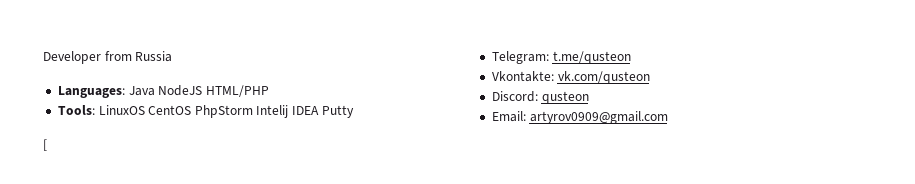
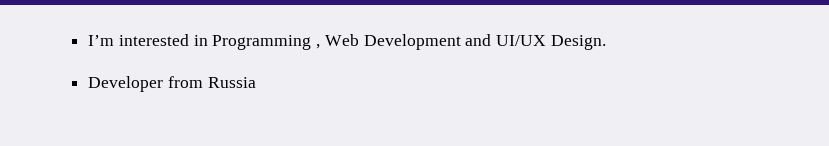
[43,51,173,64] [57,85,269,98] [57,105,354,118] [43,139,47,151] [491,51,631,64] [491,71,650,84] [491,91,589,104] [491,111,668,124] Developer from Russia // Languages: Java NodeJS HTML/PHP // Tools: LinuxOS CentOS PhpStorm Intelij IDEA Putty // [ // Telegram: t.me/qusteon // Vkontakte: vk.com/qusteon // Discord: qusteon // Email: artyrov0909@gmail.com -> [88,34,606,50] [88,76,256,92] I’m interested in Programming , Web Development and UI/UX Design. // Developer from Russia

